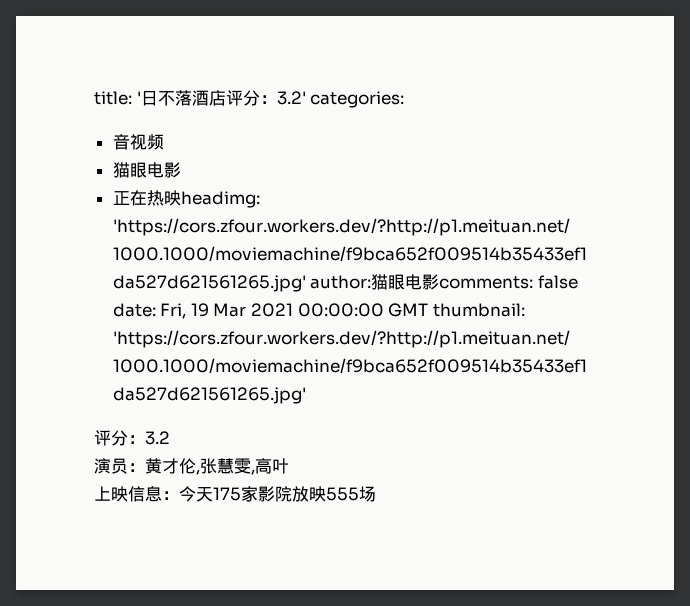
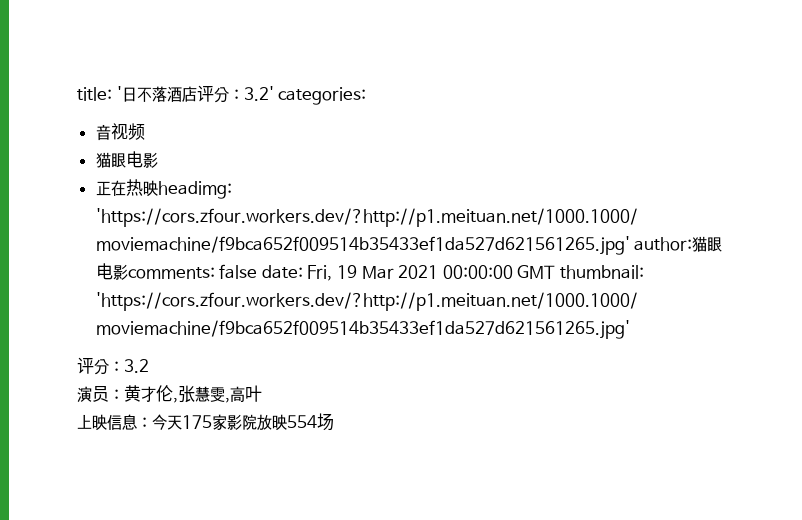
[326,487,359,501] 555 -> [287,415,317,428] 554

